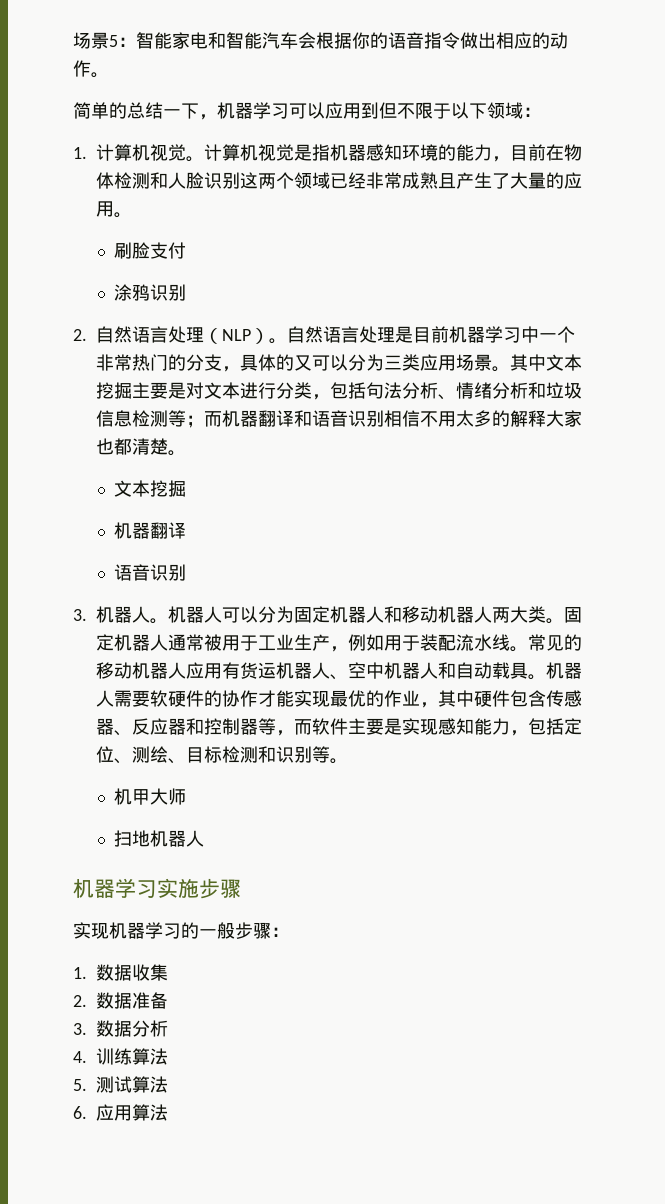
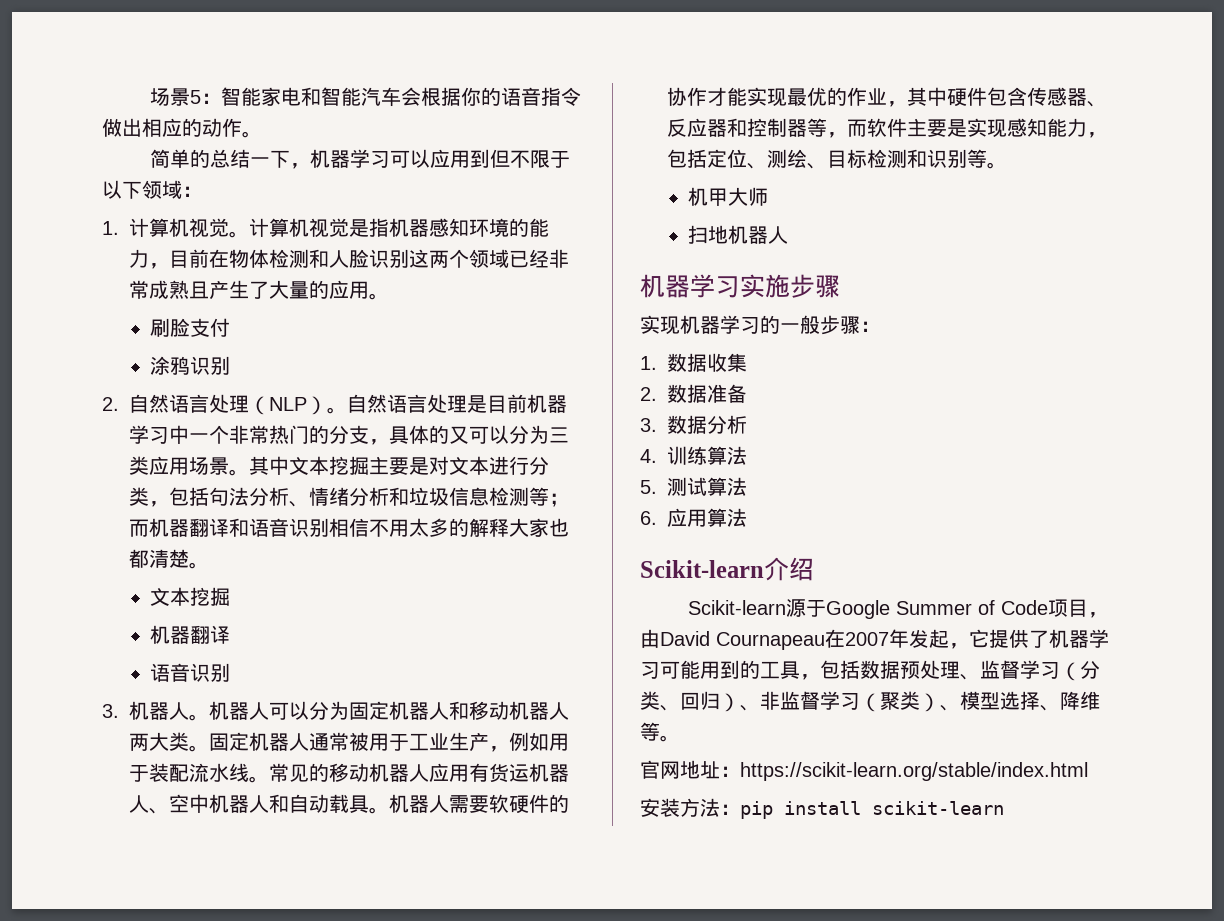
(168, 1112) none -> [640,557,814,581] [688,599,1109,619] [640,629,1109,650] [640,660,1100,681] [640,691,1100,712] [640,722,680,742] [640,760,1088,781] [640,798,1004,819] // Scikit-learn介绍 // Scikit-learn源于Google Summer of Code项目，由David Cournapeau在2007年发起，它提供了机器学习可能用到的工具，包括数据预处理、监督学习（分类、回归）、非监督学习（聚类）、模型选择、降维等。 // 官网地址：https://scikit-learn.org/stable/index.html // 安装方法：pip install scikit-learn

